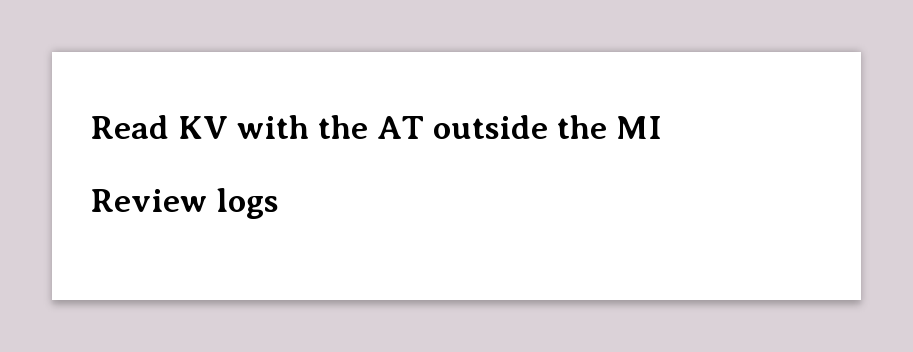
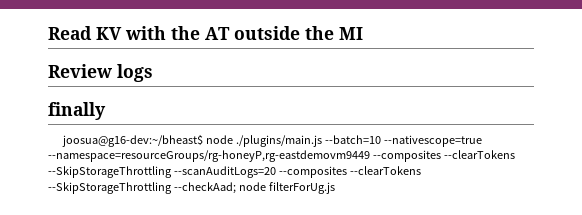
(279, 203) none -> [48,102,106,120] [61,134,482,147] [48,150,515,162] [48,166,421,178] [48,182,335,194] // finally // joosua@g16-dev:~/bheast$ node ./plugins/main.js --batch=10 --nativescope=true --namespace=resourceGroups/rg-honeyP,rg-eastdemovm9449 --composites --clearTokens --SkipStorageThrottling --scanAuditLogs=20 --composites --clearTokens --SkipStorageThrottling --checkAad; node filterForUg.js

